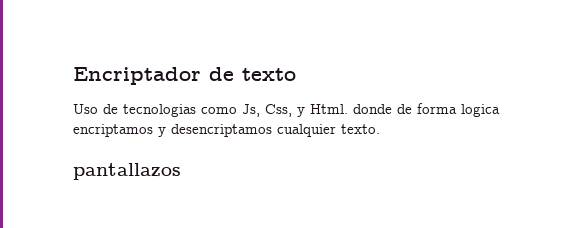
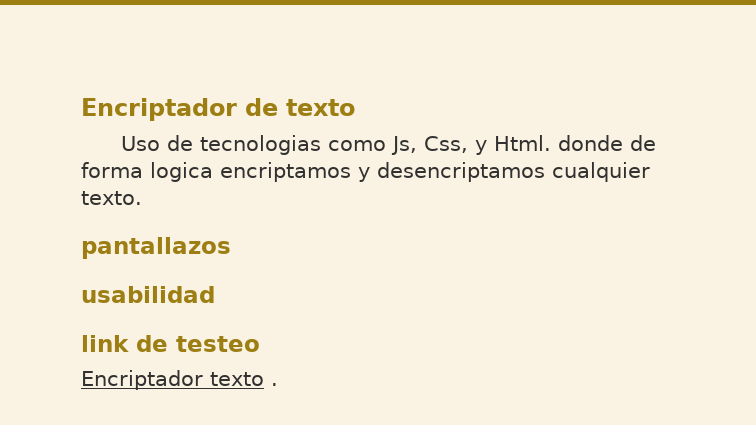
(181, 171) none -> [81,286,215,303] [81,335,260,352] [81,370,278,390] // usabilidad // link de testeo // Encriptador texto .

